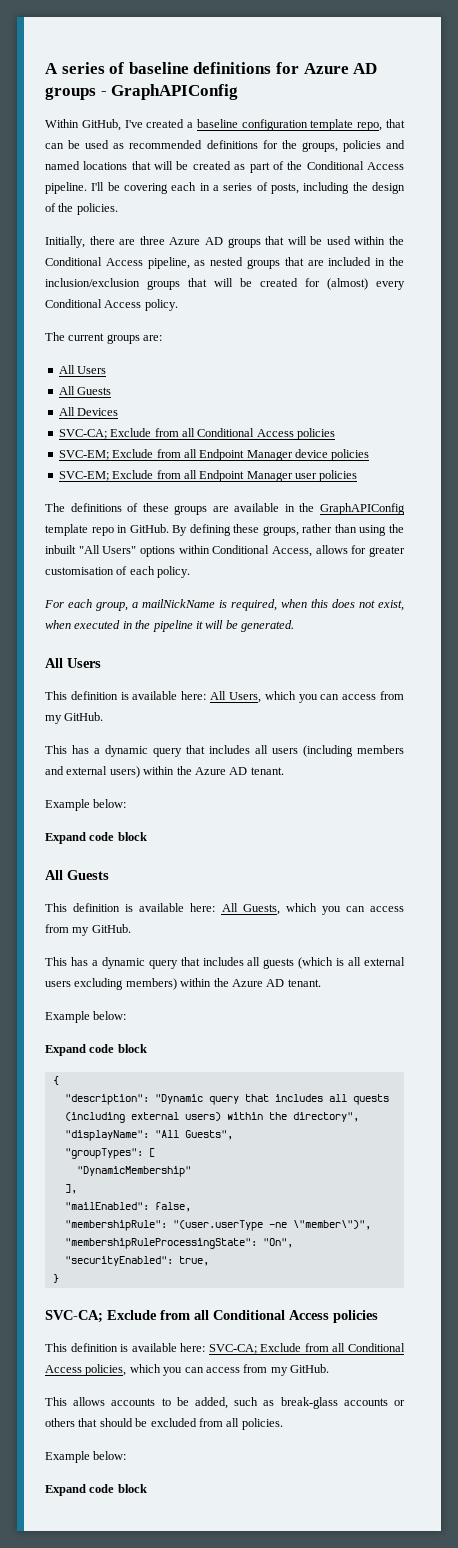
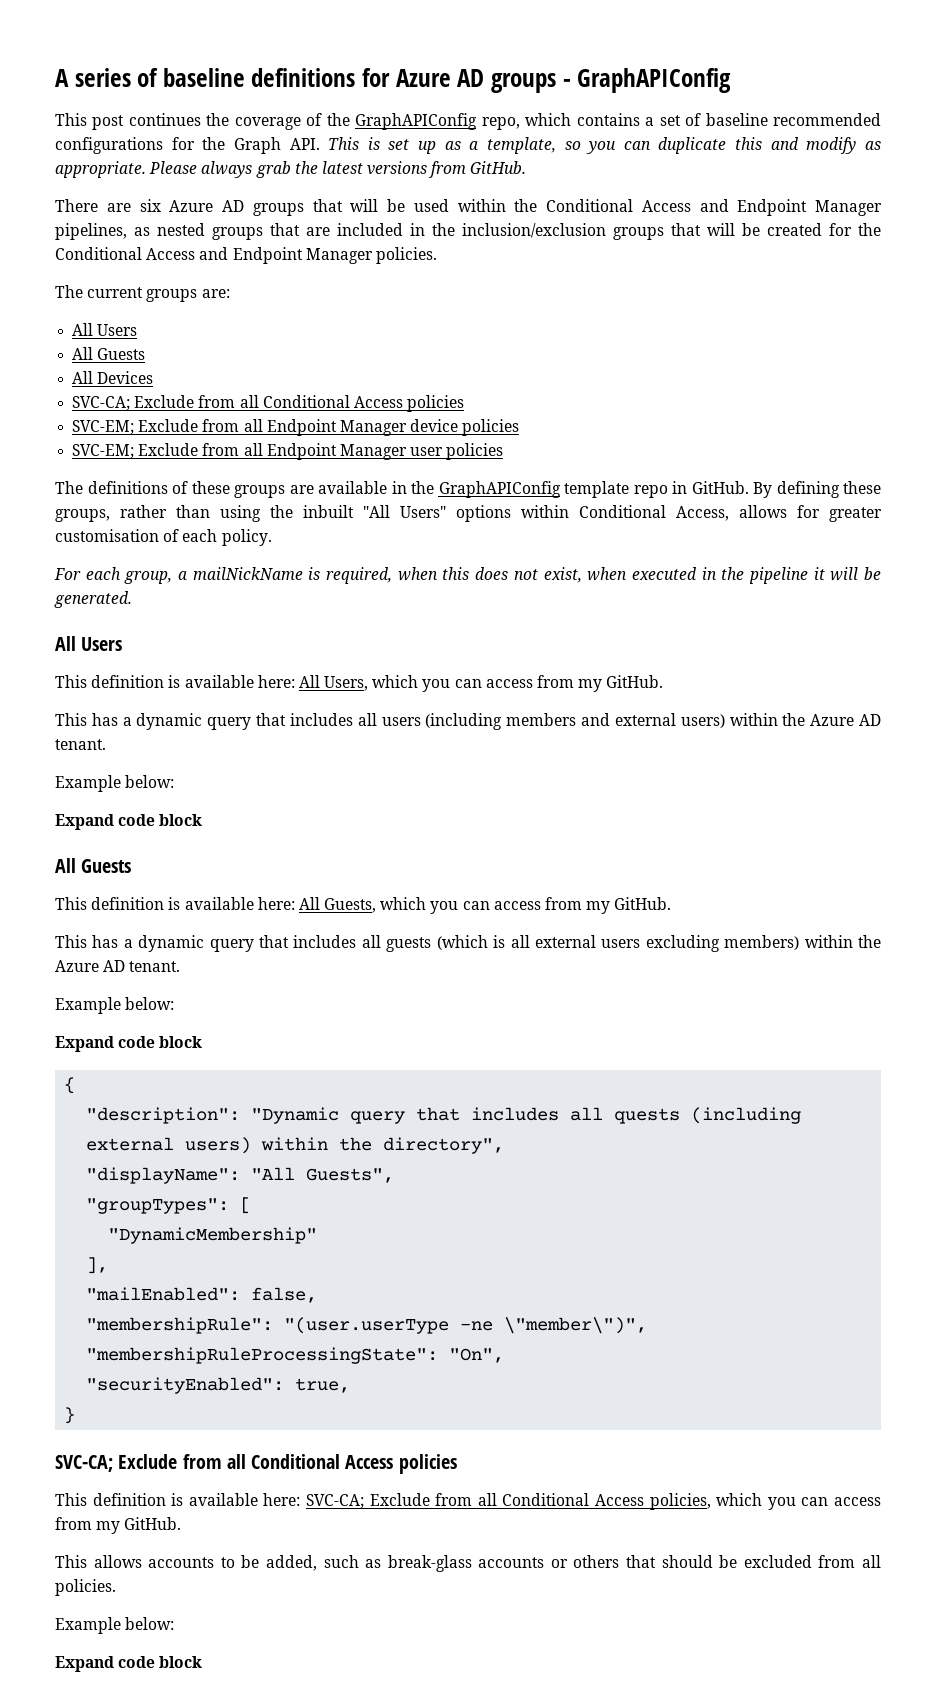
[45,119,405,131] [45,140,405,152] [45,161,405,173] [45,182,405,194] [45,203,118,215] [45,236,165,248] Within GitHub, I've created a baseline configuration template repo, that can be used as recommended definitions for the groups, policies and named locations that will be created as part of the Conditional Access pipeline. I'll be covering each in a series of posts, including the design of the policies. // Initially, there are three -> [55,113,882,130] [55,137,882,154] [55,161,527,178] [55,199,161,212] This post continues the coverage of the GraphAPIConfig repo, which contains a set of baseline recommended configurations for the Graph API. This is set up as a template, so you can duplicate this and modify as appropriate. Please always grab the latest versions from GitHub. // There are six
[147,257,190,269] pipeline, -> [699,199,882,216] [55,223,127,240] and Endpoint Manager pipelines,
[327,278,405,290] [45,299,178,311] (almost) every Conditional Access policy. -> [858,223,881,236] [55,247,437,264] the Conditional Access and Endpoint Manager policies.

